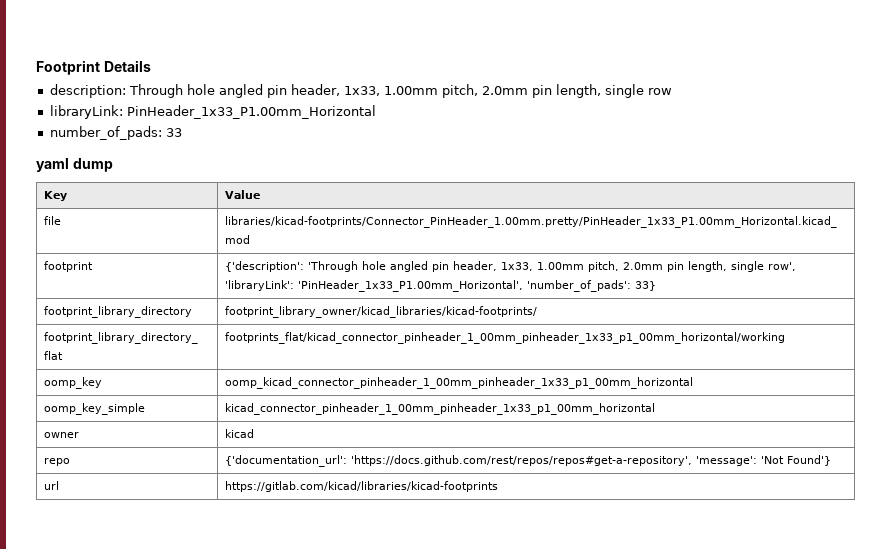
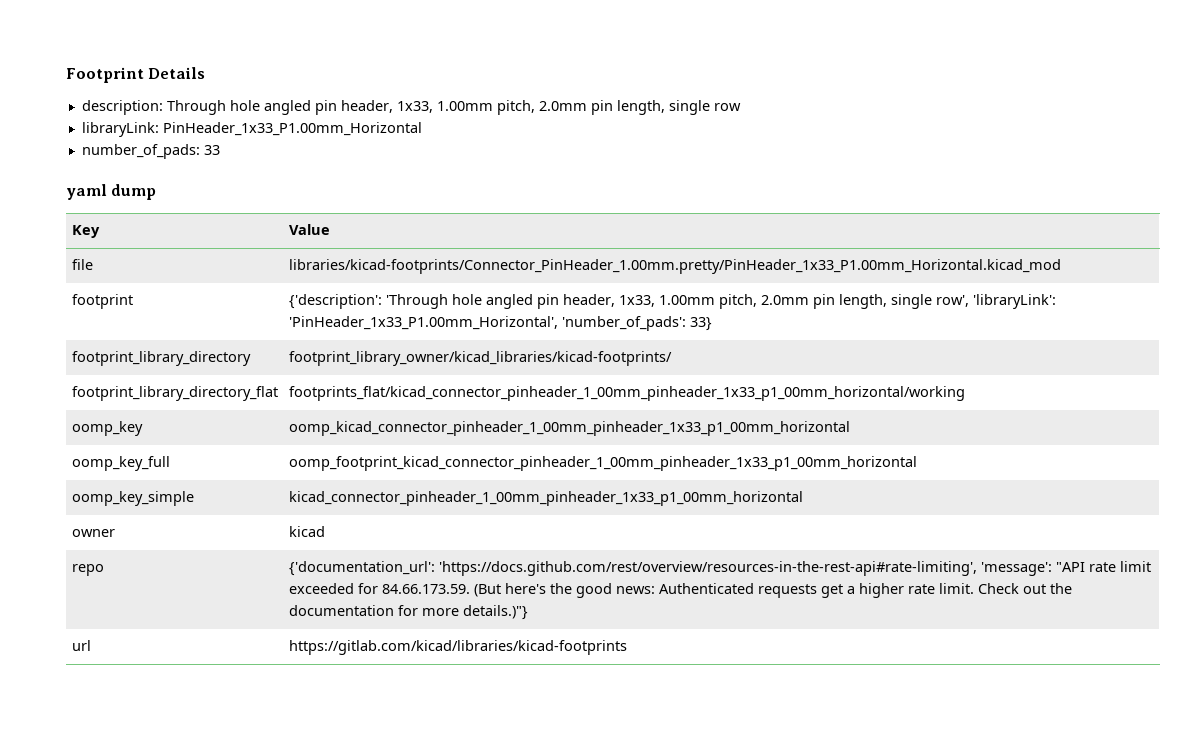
(694, 383) none -> [71,456,170,471] [288,456,917,471] // oomp_key_full | oomp_footprint_kicad_connector_pinheader_1_00mm_pinheader_1x33_p1_00mm_horizontal
[351,455,832,466] 'https://docs.github.com/rest/repos/repos#get-a-repository', 'message': 'Not Found'} -> [438,561,1151,576] [288,583,1072,598] [288,605,528,620] 'https://docs.github.com/rest/overview/resources-in-the-rest-api#rate-limiting', 'message': "API rate limit exceeded for 84.66.173.59. (But here's the good news: Authenticated requests get a higher rate limit. Check out the documentation for more details.)"}

